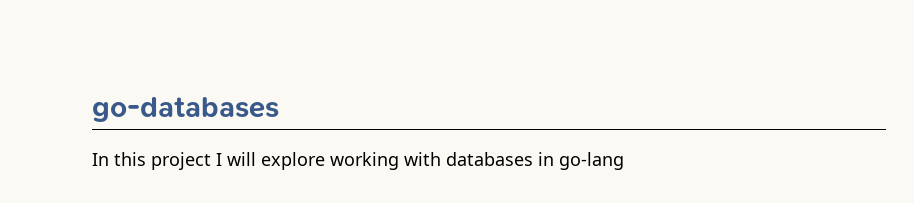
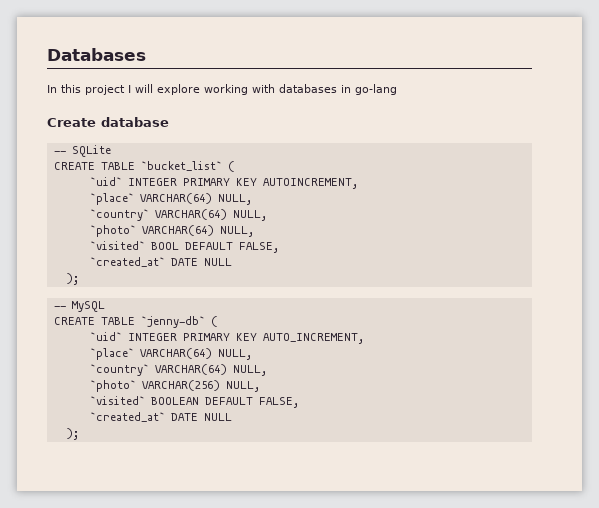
[92,97,279,122] go-databases -> [47,48,146,61] Databases
(624, 161) none -> [47,117,169,127] [53,145,111,157] [53,161,235,172] [89,177,358,189] [89,193,252,205] [89,209,267,221] [89,225,254,237] [89,241,279,253] [89,257,232,267] [65,273,79,285] [53,301,105,312] [53,316,218,328] [89,332,364,344] [89,348,252,360] [89,364,267,376] [89,380,260,392] [89,396,299,408] [89,412,232,422] [65,428,79,440] // Create database // -- SQLite // CREATE TABLE `bucket_list` ( // `uid` INTEGER PRIMARY KEY AUTOINCREMENT, // `place` VARCHAR(64) NULL, // `country` VARCHAR(64) NULL, // `photo` VARCHAR(64) NULL, // `visited` BOOL DEFAULT FALSE, // `created_at` DATE NULL // ); // -- MySQL // CREATE TABLE `jenny-db` ( // `uid` INTEGER PRIMARY KEY AUTO_INCREMENT, // `place` VARCHAR(64) NULL, // `country` VARCHAR(64) NULL, // `photo` VARCHAR(256) NULL, // `visited` BOOLEAN DEFAULT FALSE, // `created_at` DATE NULL // );

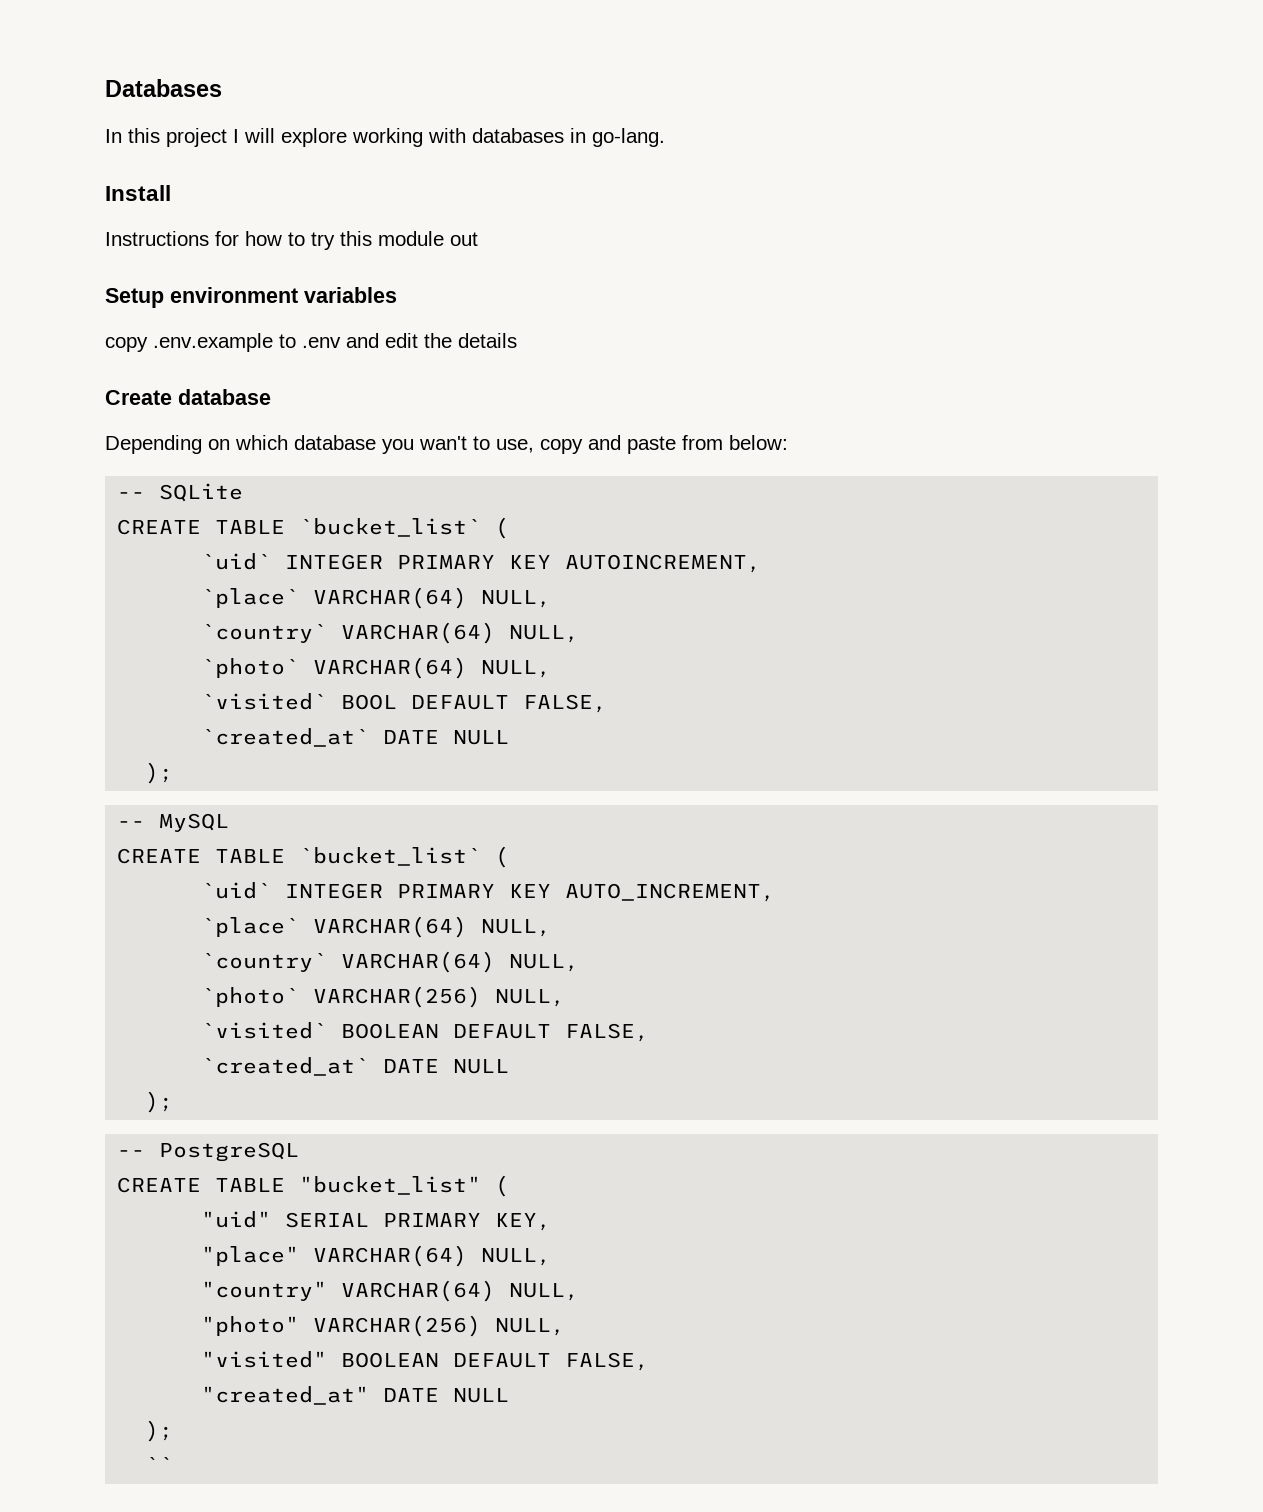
[355,84,397,95] [47,117,169,127] go-lang // Create database -> [592,128,665,147] [105,185,171,201] [105,231,478,250] [105,287,397,308] [105,333,517,352] [105,389,271,405] [105,435,788,454] go-lang. // Install // Instructions for how to try this module out // Setup environment variables // copy .env.example to .env and edit the details // Create database // Depending on which database you wan't to use, copy and paste from below:
[140,316,205,328] `jenny-db` -> [299,847,482,866] `bucket_list`
(79, 434) none -> [117,1142,300,1162] [117,1175,510,1197] [201,1211,552,1231] [201,1245,552,1267] [201,1280,580,1302] [201,1315,566,1337] [201,1351,650,1371] [201,1386,510,1405] [145,1420,174,1442] [145,1457,174,1472] // -- PostgreSQL // CREATE TABLE "bucket_list" ( // "uid" SERIAL PRIMARY KEY, // "place" VARCHAR(64) NULL, // "country" VARCHAR(64) NULL, // "photo" VARCHAR(256) NULL, // "visited" BOOLEAN DEFAULT FALSE, // "created_at" DATE NULL // ); // ``

